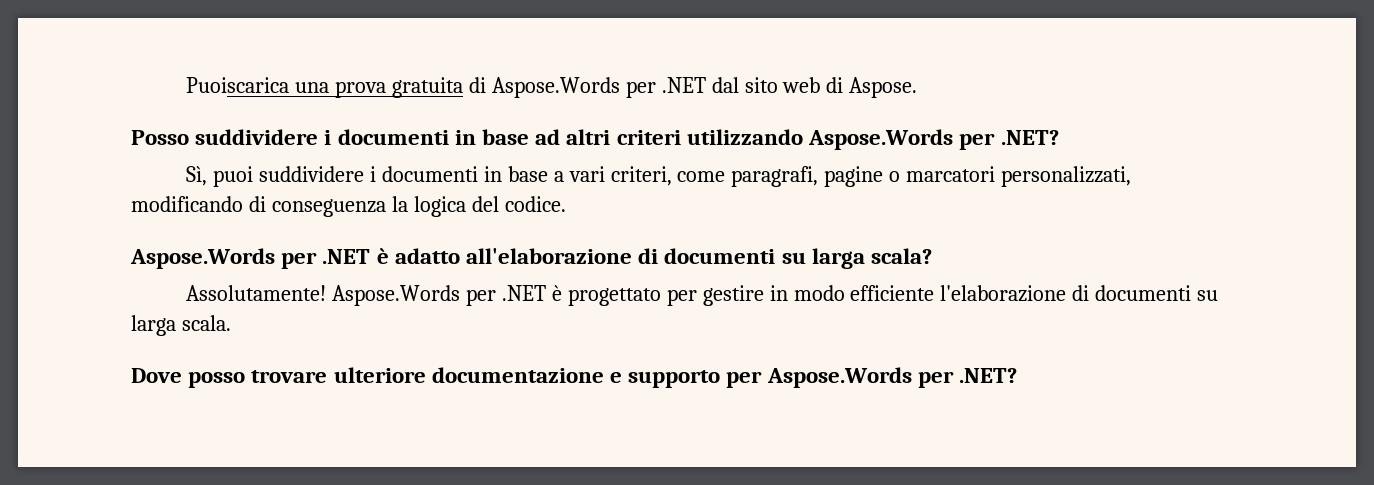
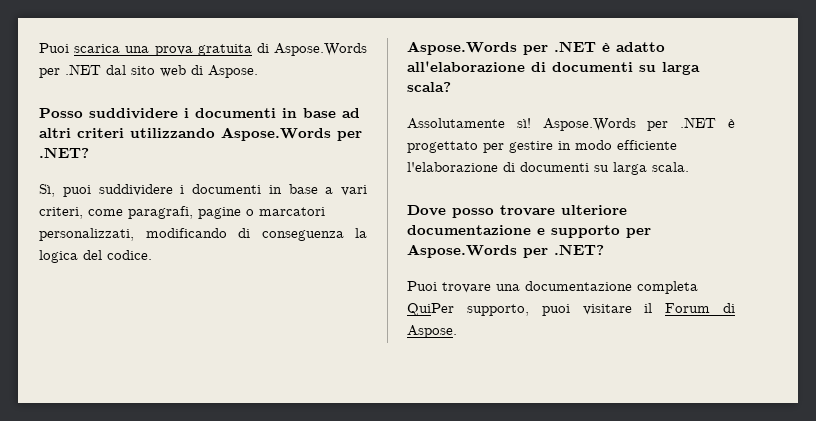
[186,77,290,93] Puoiscarica -> [39,43,121,53] Puoi scarica
[186,285,327,301] Assolutamente! -> [407,118,531,129] Assolutamente sì!
(1018, 375) none -> [407,281,698,294] [407,303,735,316] [407,325,457,338] // Puoi trovare una documentazione completa QuiPer supporto, puoi visitare il Forum di Aspose.

